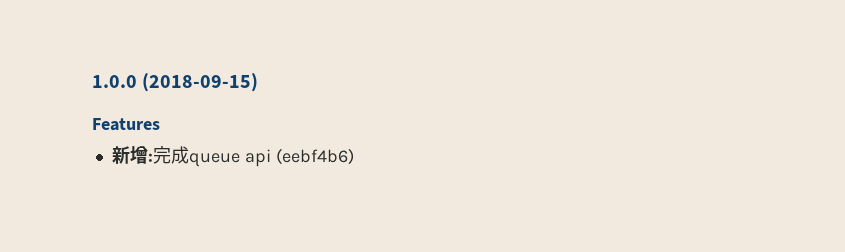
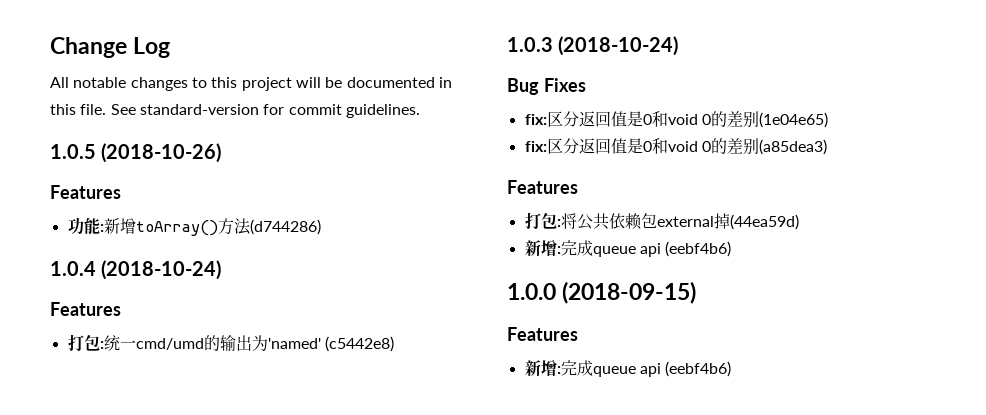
(92, 81) none -> [50,37,171,58] [50,77,452,91] [50,104,420,118] [50,143,222,163] [50,185,121,199] [67,217,321,236] [50,260,222,280] [50,302,121,316] [67,334,394,352] [507,36,679,56] [507,78,586,95] [524,111,828,128] [524,138,827,155] [507,180,578,194] [524,212,799,230] [524,240,732,257] Change Log // All notable changes to this project will be documented in this file. See standard-version for commit guidelines. // 1.0.5 (2018-10-26) // Features // 功能:新增toArray()方法(d744286) // 1.0.4 (2018-10-24) // Features // 打包:统一cmd/umd的输出为'named' (c5442e8) // 1.0.3 (2018-10-24) // Bug Fixes // fix:区分返回值是0和void 0的差别(1e04e65) // fix:区分返回值是0和void 0的差别(a85dea3) // Features // 打包:将公共依赖包external掉(44ea59d) // 新增:完成queue api (eebf4b6) //

